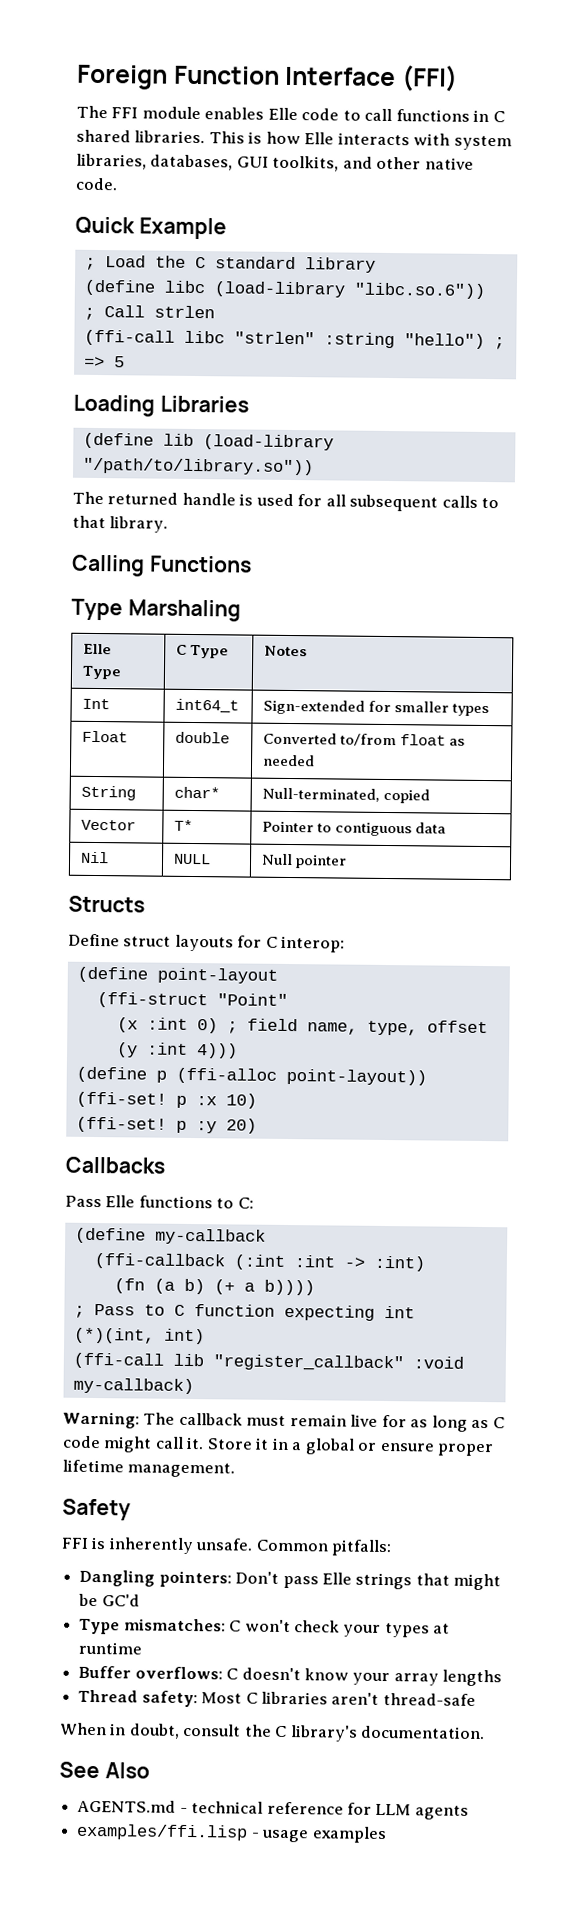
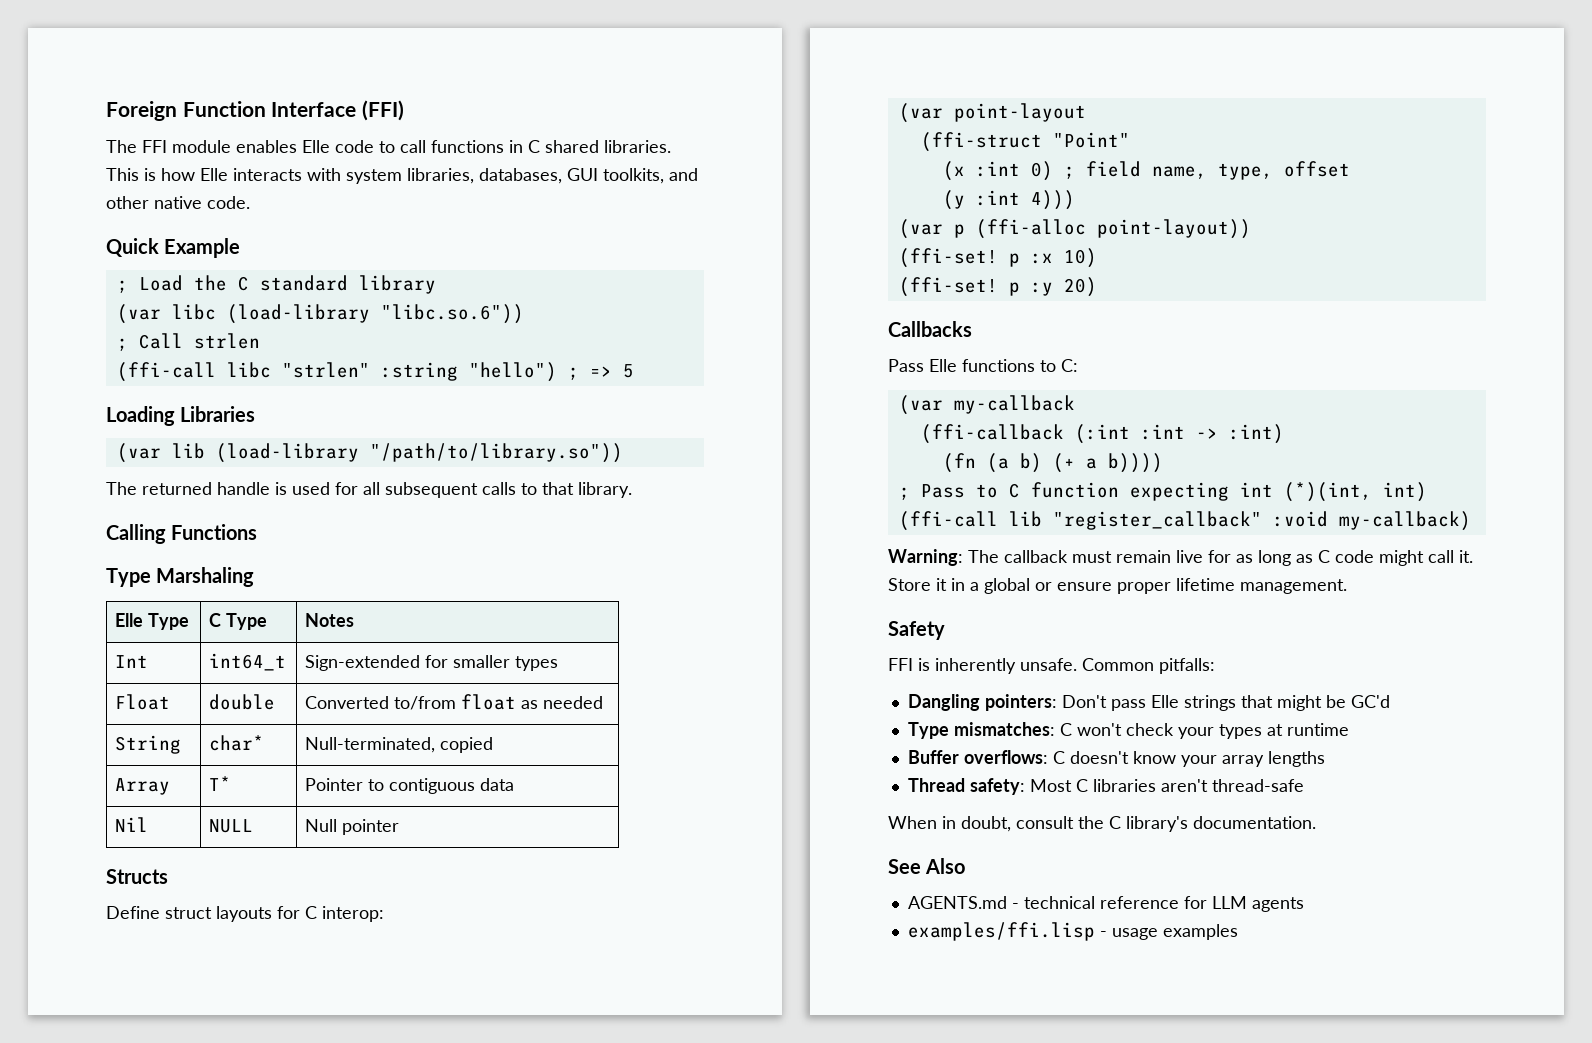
[83,279,156,296] (define -> [116,304,161,324] (var
[82,432,154,449] (define -> [116,443,161,463] (var
[81,819,137,831] Vector -> [115,778,171,795] Array
[76,966,148,983] (define -> [898,103,943,123] (var
[75,1066,147,1083] (define -> [898,219,943,239] (var
[74,1227,146,1244] (define -> [898,395,943,415] (var

